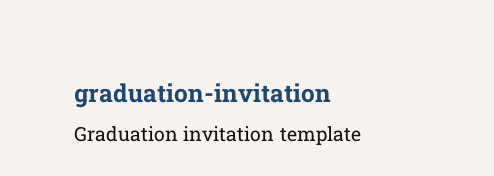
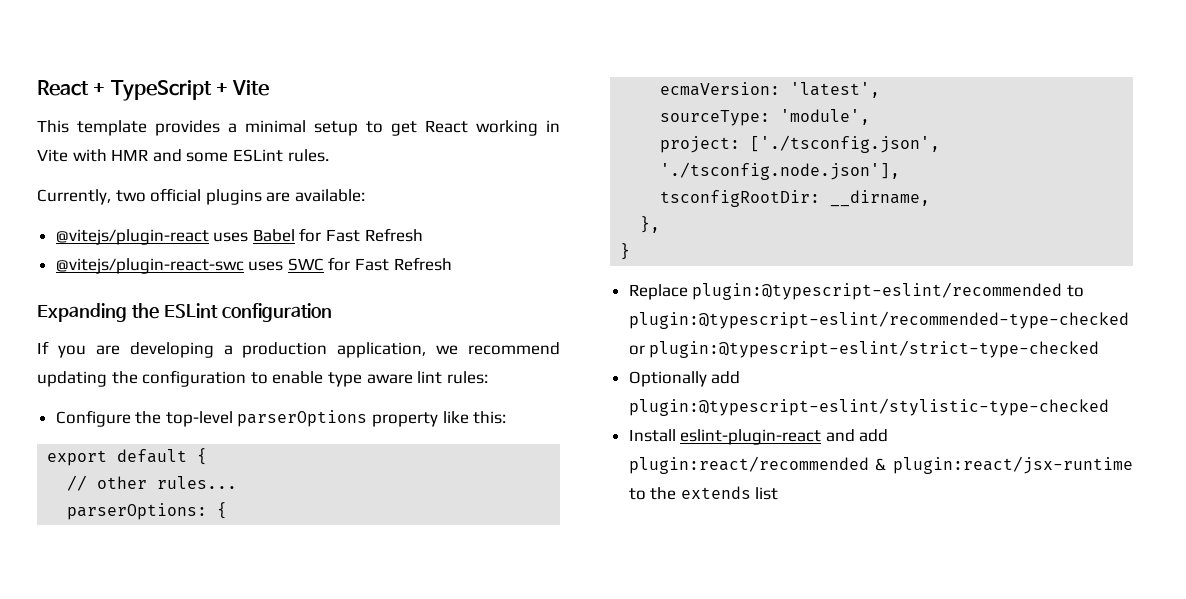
[74,83,331,108] [74,126,361,145] graduation-invitation // Graduation invitation template -> [37,80,270,101] [37,120,560,136] [37,149,329,162] [37,188,365,205] [55,228,423,245] [55,257,452,274] [37,303,332,322] [37,341,560,358] [37,370,488,387] [55,410,507,427] [47,448,208,466] [67,475,238,491] [67,502,228,520] [660,82,881,98] [660,109,871,126] [660,135,941,153] [660,162,901,180] [660,190,931,207] [640,216,661,233] [620,243,631,260] [628,282,1084,300] [628,311,1129,329] [628,340,1100,358] [628,371,741,387] [628,398,1109,416] [628,429,889,445] [628,456,1133,474] [628,486,779,500] React + TypeScript + Vite // This template provides a minimal setup to get React working in Vite with HMR and some ESLint rules. // Currently, two official plugins are available: // @vitejs/plugin-react uses Babel for Fast Refresh // @vitejs/plugin-react-swc uses SWC for Fast Refresh // Expanding the ESLint configuration // If you are developing a production application, we recommend updating the configuration to enable type aware lint rules: // Configure the top-level parserOptions property like this: // export default { // // other rules... // parserOptions: { // ecmaVersion: 'latest', // sourceType: 'module', // project: ['./tsconfig.json', './tsconfig.node.json'], // tsconfigRootDir: __dirname, // }, // } // Replace plugin:@typescript-eslint/recommended to plugin:@typescript-eslint/recommended-type-checked or plugin:@typescript-eslint/strict-type-checked // Optionally add plugin:@typescript-eslint/stylistic-type-checked // Install eslint-plugin-react and add plugin:react/recommended & plugin:react/jsx-runtime to the extends list

